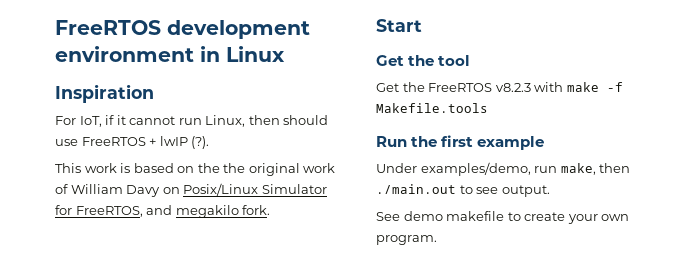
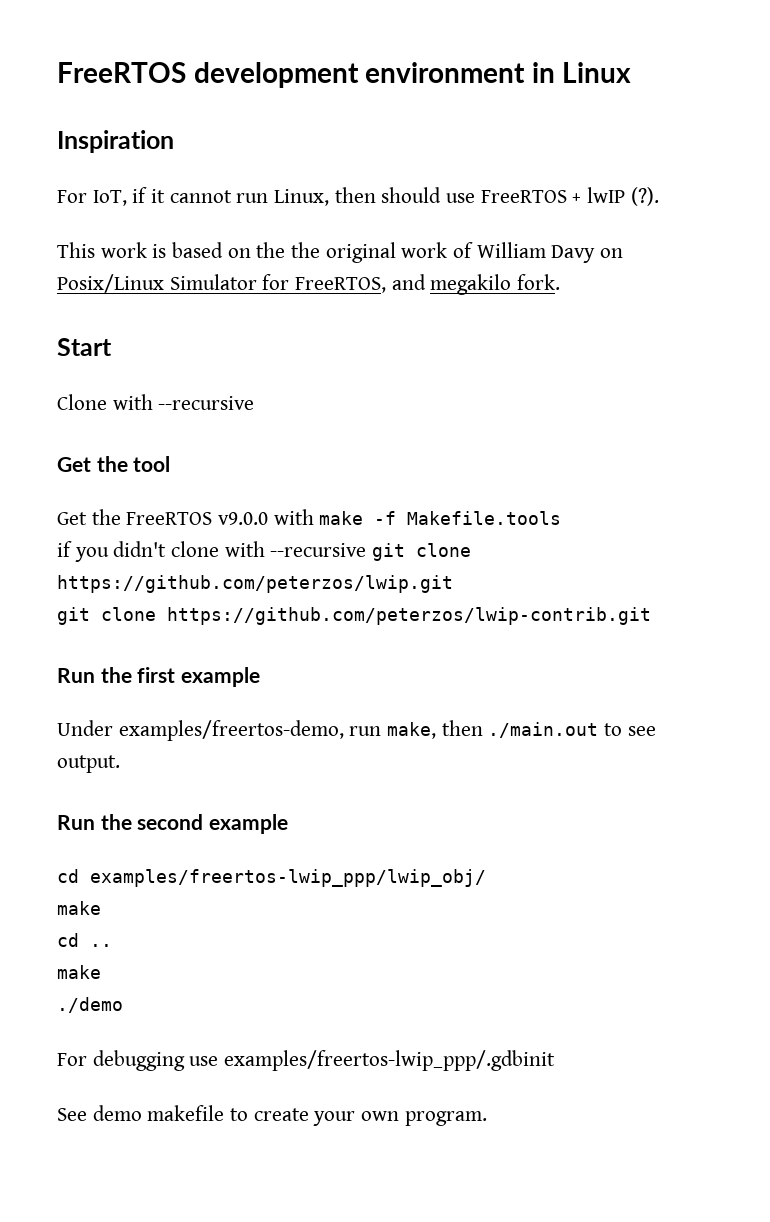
(422, 25) none -> [57,394,255,410] // Clone with --recursive
[495,83,531,92] v8.2.3 -> [218,512,269,525] v9.0.0
(488, 108) none -> [57,541,472,562] [57,575,453,593] [57,607,651,625] // if you didn't clone with --recursive git clone https://github.com/peterzos/lwip.git // git clone https://github.com/peterzos/lwip-contrib.git
[420,162,531,176] examples/demo, -> [118,720,344,741] examples/freertos-demo,
(550, 191) none -> [57,814,289,834] [57,869,486,887] [57,901,101,915] [57,933,112,947] [57,965,101,979] [57,997,123,1013] [57,1050,556,1071] // Run the second example // cd examples/freertos-lwip_ppp/lwip_obj/ // make // cd .. // make // ./demo // For debugging use examples/freertos-lwip_ppp/.gdbinit

